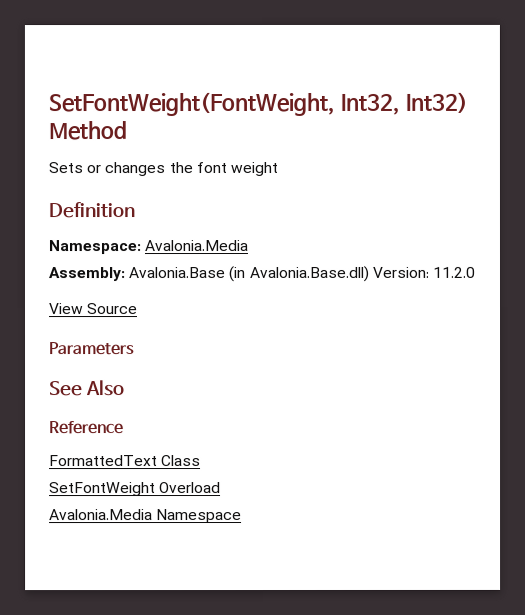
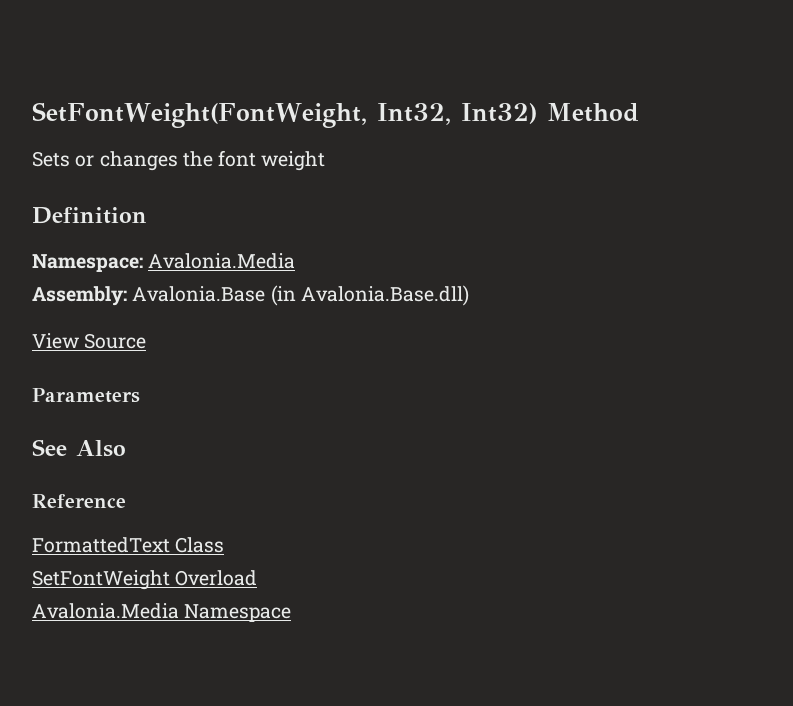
[371,266,475,278] Version: 11.2.0 -> (469, 295) none

